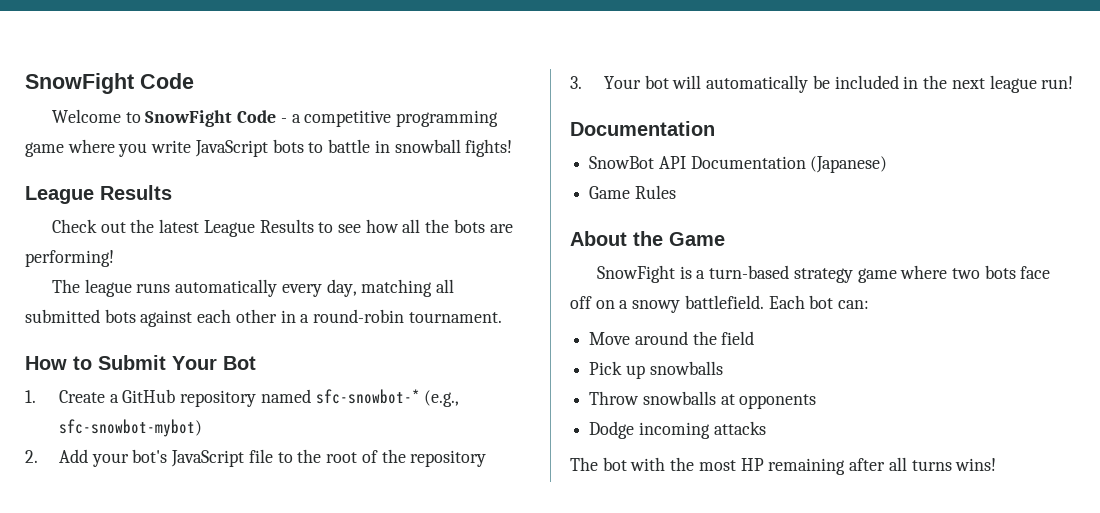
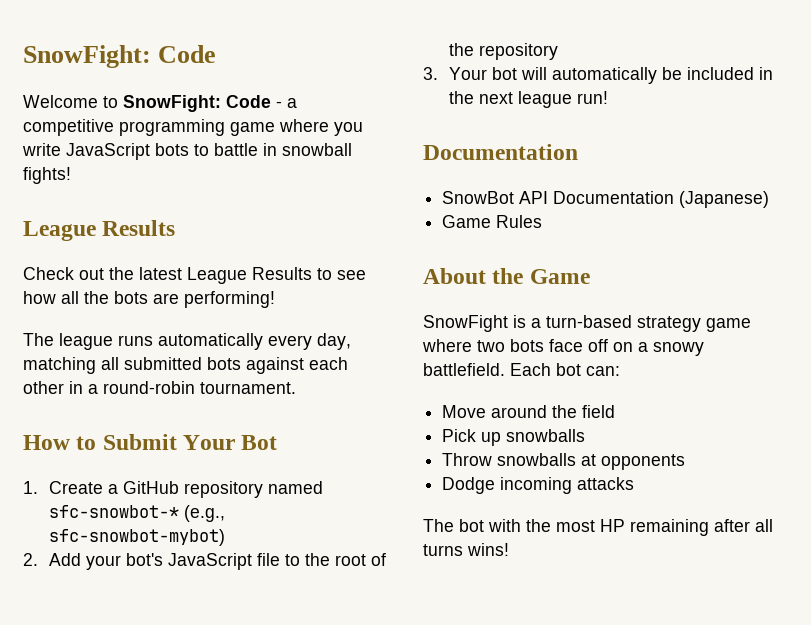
[25,73,134,94] SnowFight -> [23,45,151,68] SnowFight:
[145,110,233,127] SnowFight -> [123,95,221,112] SnowFight:

